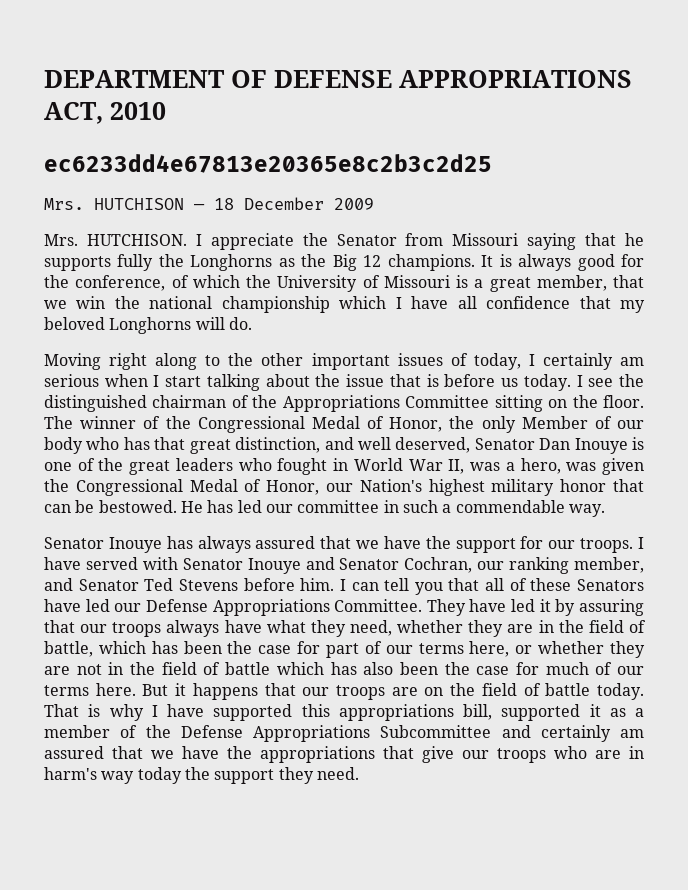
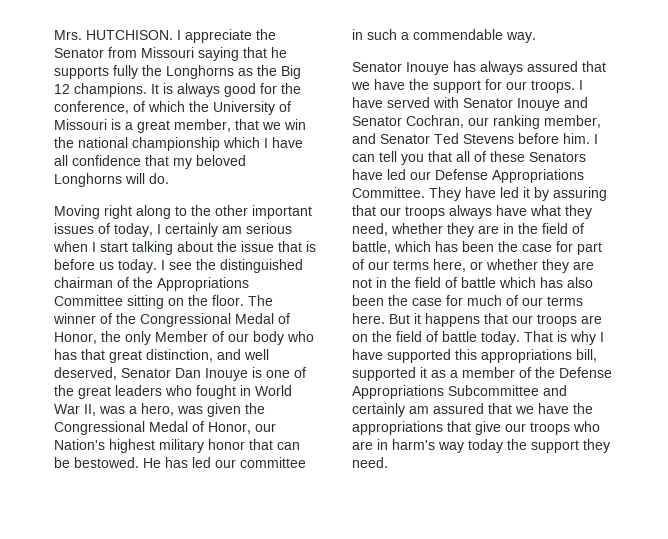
[44,70,632,88] [44,102,166,124] [44,154,492,173] [44,197,374,210] DEPARTMENT OF DEFENSE APPROPRIATIONS ACT, 2010 // ec6233dd4e67813e20365e8c2b3c2d25 // Mrs. HUTCHISON — 18 December 2009 // -> (54, 35) none

